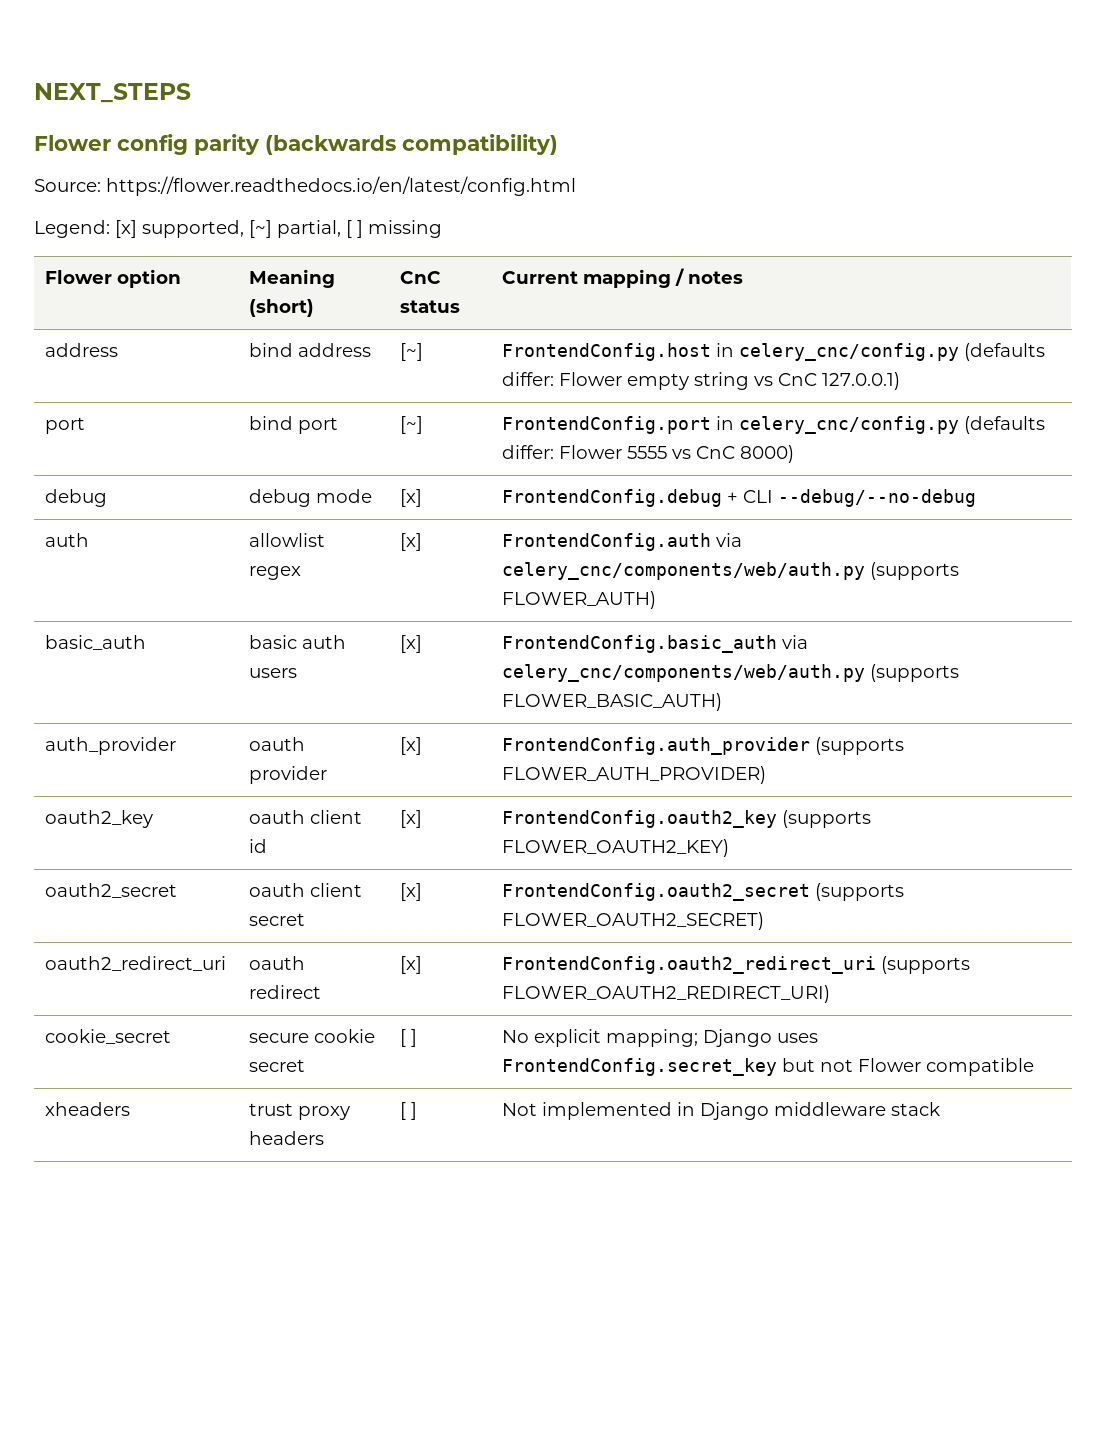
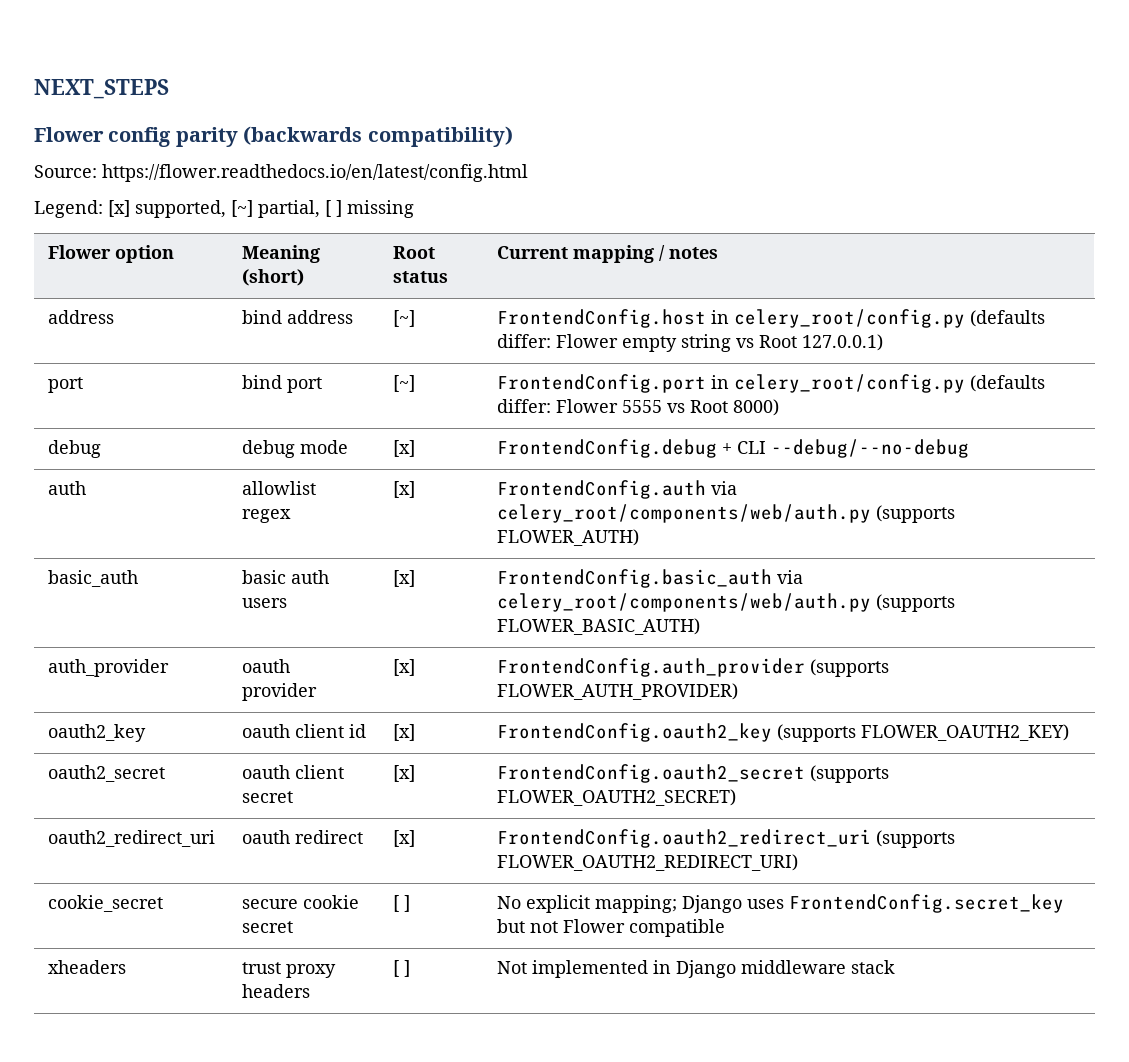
[400,271,442,284] CnC -> [392,246,435,259] Root
[739,343,960,361] celery_cnc/config.py -> [733,309,965,328] celery_root/config.py
[778,373,818,386] CnC -> [758,335,797,348] Root
[739,416,960,434] celery_cnc/config.py -> [733,374,965,393] celery_root/config.py
[696,446,736,459] CnC -> [689,400,728,413] Root
[502,562,866,580] celery_cnc/components/web/auth.py -> [496,504,871,523] celery_root/components/web/auth.py
[502,664,866,682] celery_cnc/components/web/auth.py -> [496,593,871,612] celery_root/components/web/auth.py

